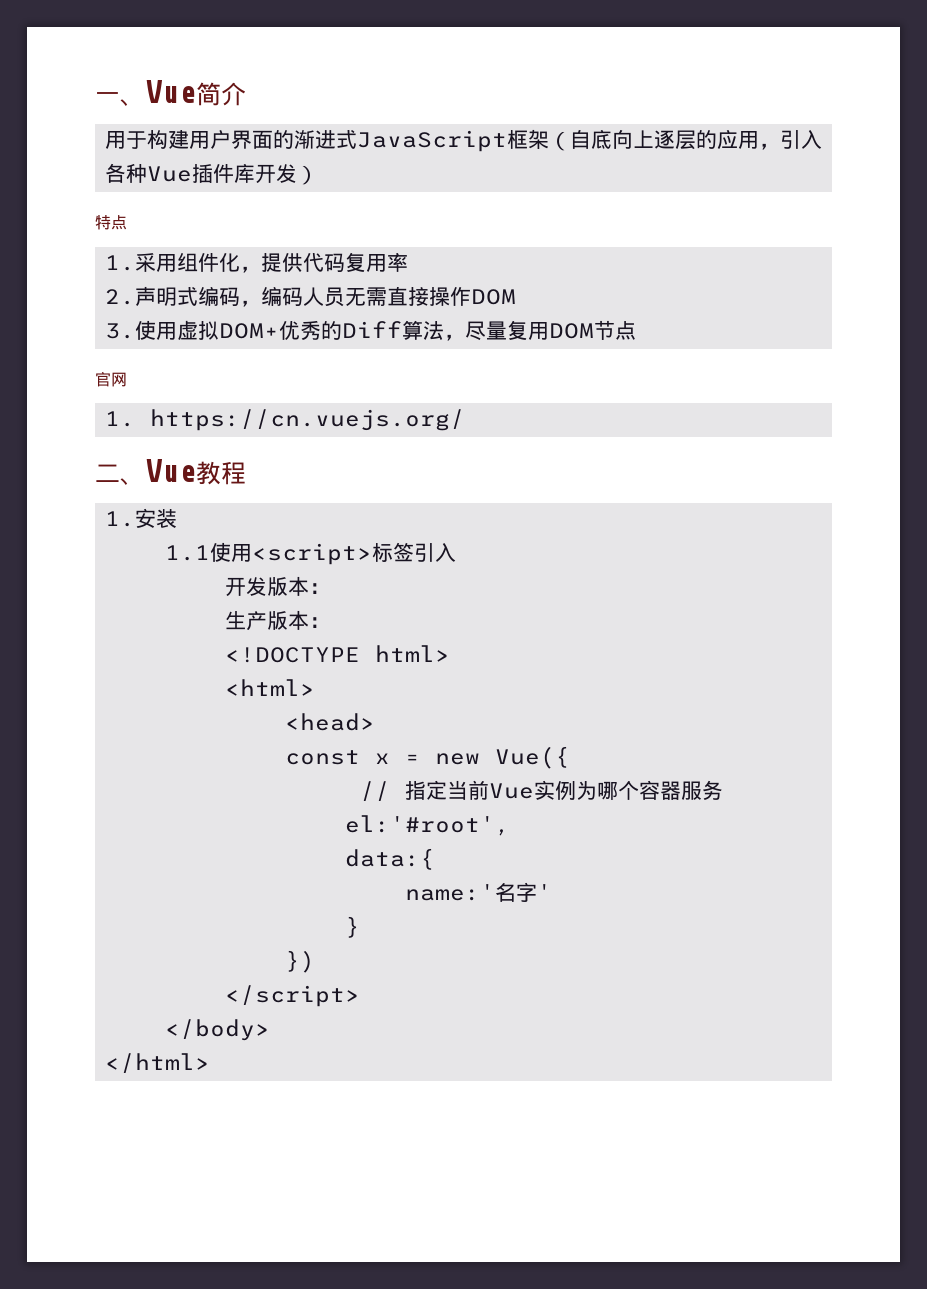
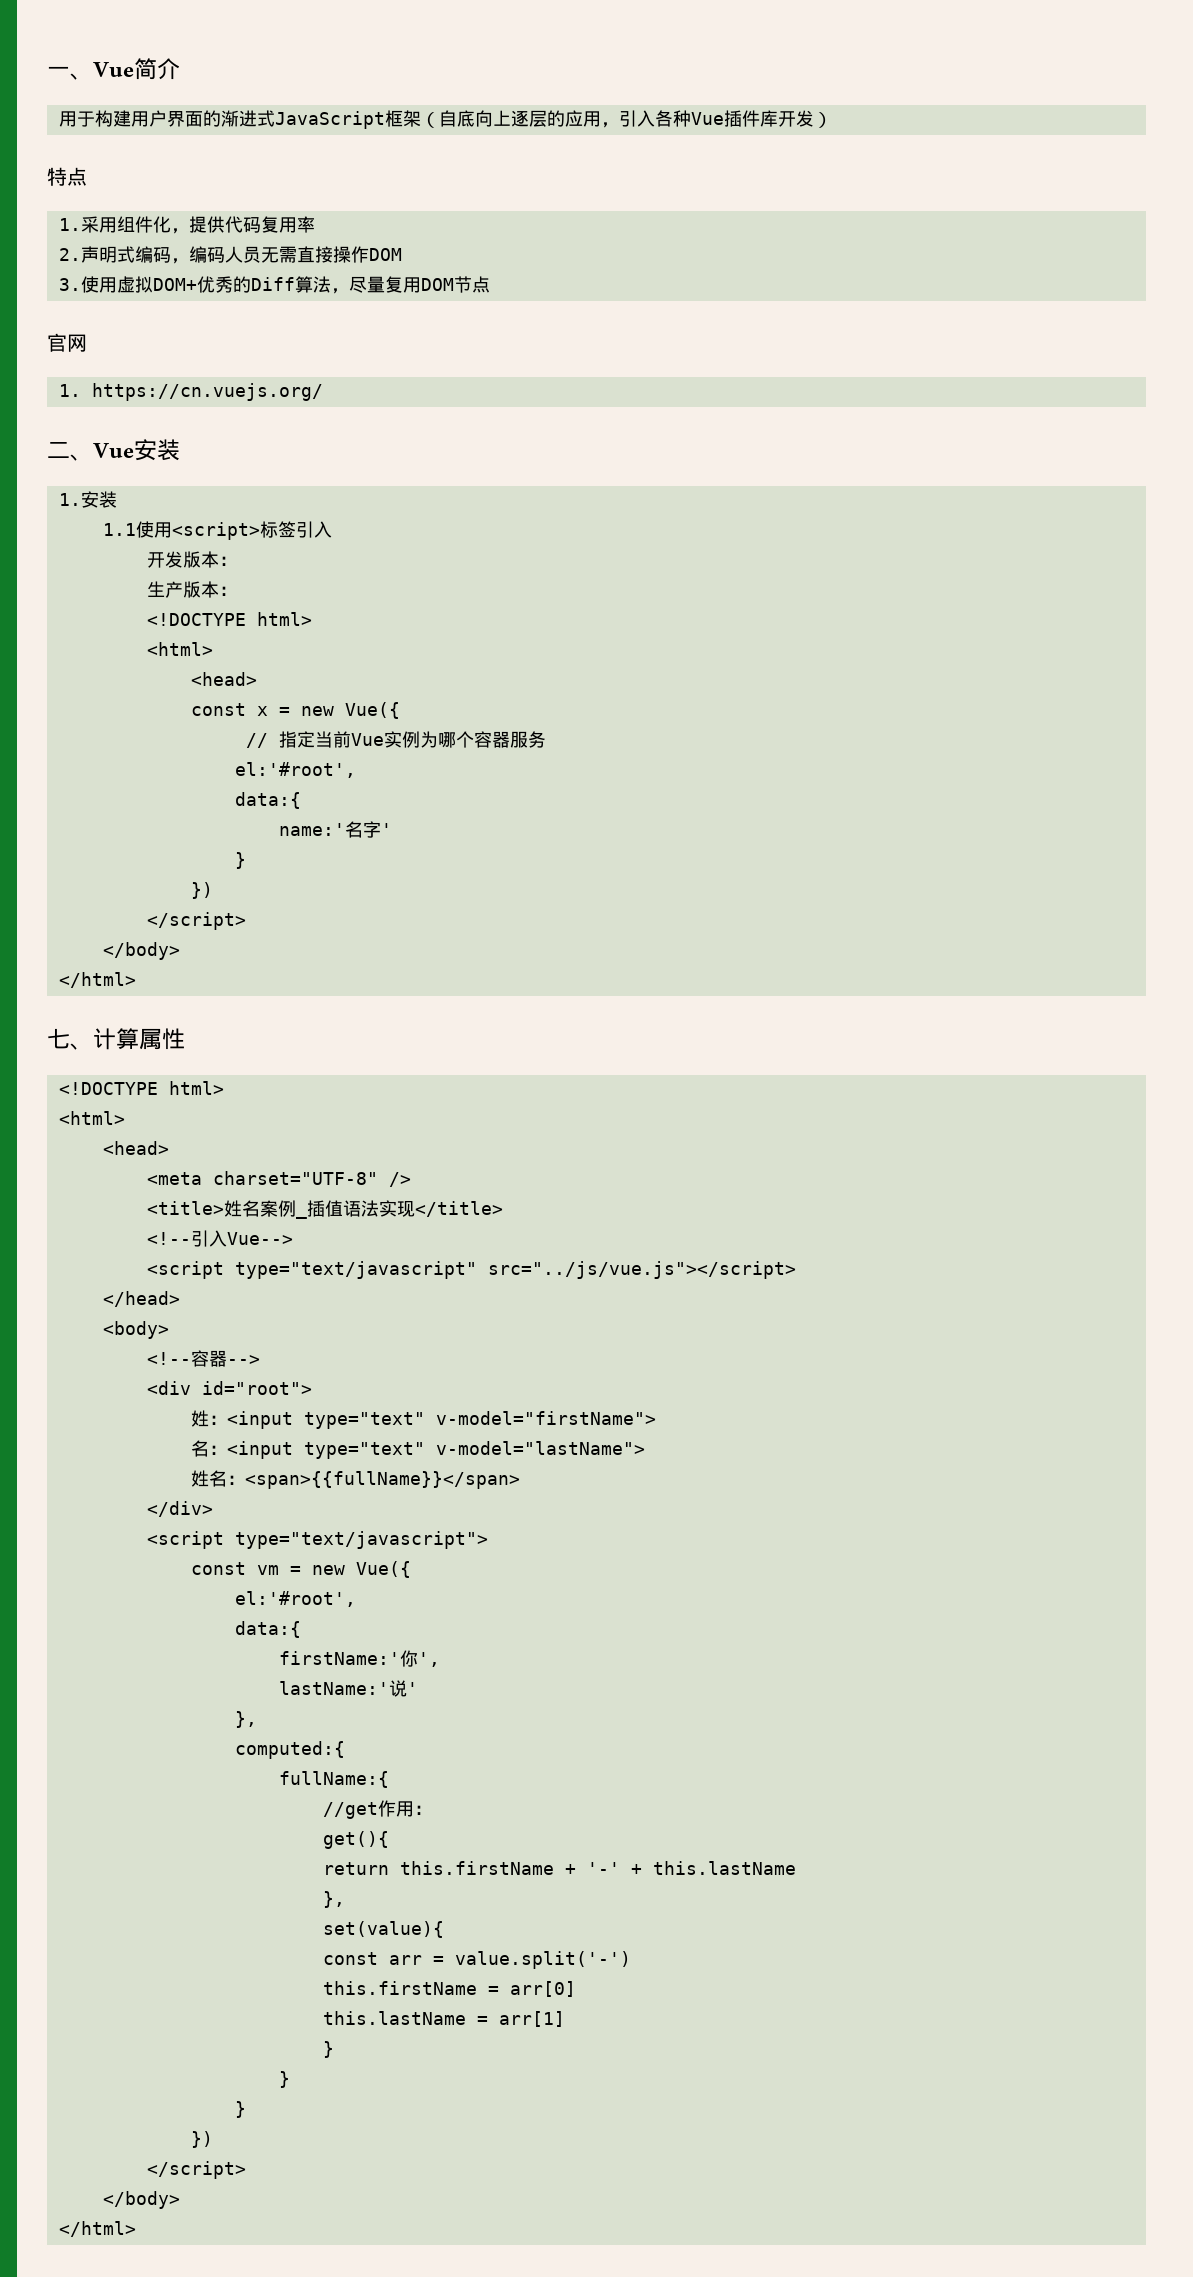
[196,461,246,485] 教程 -> [134,439,180,461] 安装
(210, 1063) none -> [47,1028,185,1050] [59,1081,224,1095] [59,1111,125,1125] [103,1141,169,1155] [147,1171,411,1187] [147,1200,503,1219] [147,1230,293,1247] [147,1261,796,1279] [103,1291,180,1307] [103,1321,169,1339] [147,1350,260,1367] [147,1381,312,1395] [191,1410,656,1429] [191,1440,645,1459] [191,1470,520,1489] [147,1501,213,1517] [147,1531,488,1549] [191,1561,411,1578] [235,1591,356,1607] [235,1621,301,1638] [279,1650,440,1667] [279,1680,418,1697] [235,1711,257,1728] [235,1741,345,1759] [279,1771,389,1788] [323,1800,432,1819] [323,1831,389,1849] [323,1861,796,1875] [323,1891,345,1908] [323,1921,444,1938] [323,1951,631,1969] [323,1981,576,1997] [323,2011,565,2027] [323,2041,334,2058] [279,2071,290,2088] [235,2101,246,2118] [191,2131,213,2148] [147,2161,246,2179] [103,2191,180,2209] [59,2221,136,2237] // 七、计算属性 // <!DOCTYPE html> // <html> // <head> // <meta charset="UTF-8" /> // <title>姓名案例_插值语法实现</title> // <!--引入Vue--> // <script type="text/javascript" src="../js/vue.js"></script> // </head> // <body> // <!--容器--> // <div id="root"> // 姓：<input type="text" v-model="firstName"> // 名：<input type="text" v-model="lastName"> // 姓名：<span>{{fullName}}</span> // </div> // <script type="text/javascript"> // const vm = new Vue({ // el:'#root', // data:{ // firstName:'你', // lastName:'说' // }, // computed:{ // fullName:{ // //get作用： // get(){ // return this.firstName + '-' + this.lastName // }, // set(value){ // const arr = value.split('-') // this.firstName = arr[0] // this.lastName = arr[1] // } // } // } // }) // </script> // </body> // </html>

